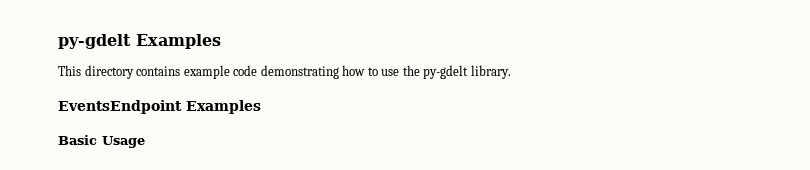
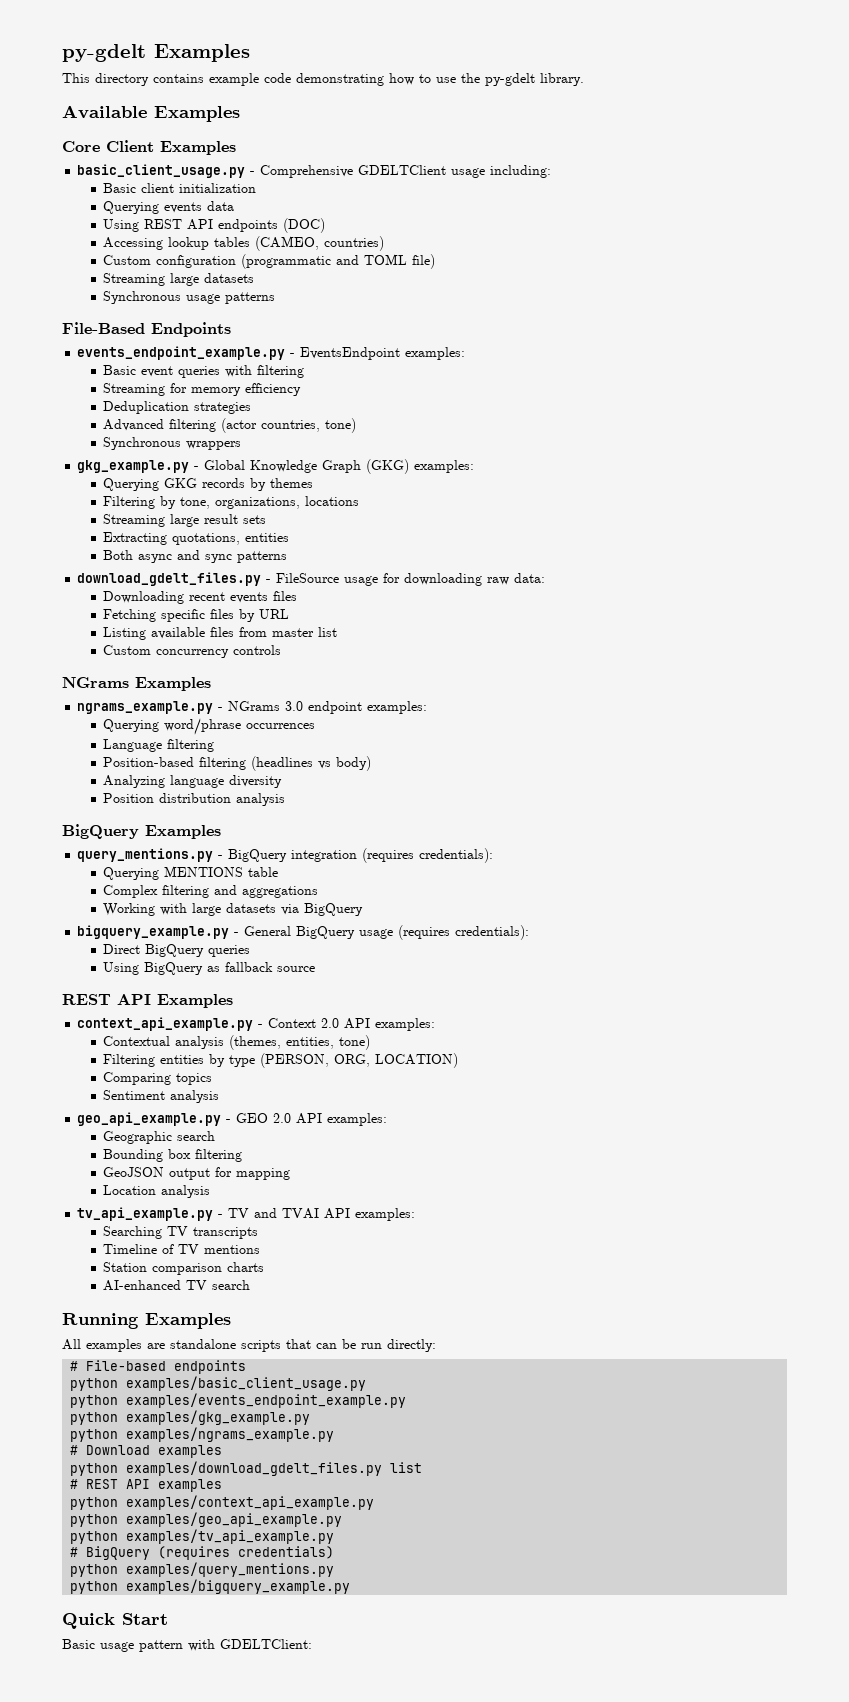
[58,100,261,114] [58,135,145,148] EventsEndpoint Examples // Basic Usage -> [62,105,240,122] [62,140,236,155] [77,164,552,178] [103,183,257,193] [103,201,235,214] [103,218,326,233] [103,236,385,251] [103,254,436,269] [103,273,255,286] [103,291,276,304] [62,322,231,337] [77,346,466,360] [103,365,305,378] [103,383,302,396] [103,401,252,414] [103,418,357,433] [103,437,242,450] [77,459,475,474] [103,478,314,491] [103,496,360,509] [103,514,267,527] [103,532,290,545] [103,550,288,563] [77,572,546,586] [103,591,298,604] [103,609,290,622] [103,627,338,640] [103,645,282,658] [62,677,211,691] [77,701,428,714] [103,718,316,735] [103,739,215,752] [103,756,372,771] [103,775,283,788] [103,793,286,806] [62,824,221,839] [77,848,494,863] [103,866,279,880] [103,885,319,898] [103,903,364,916] [77,925,530,940] [103,944,251,957] [103,962,316,975] [62,994,233,1008] [77,1017,436,1031] [103,1035,371,1050] [103,1053,459,1068] [103,1072,213,1085] [103,1090,220,1103] [77,1112,388,1126] [103,1131,216,1144] [103,1149,243,1162] [103,1167,291,1180] [103,1185,211,1198] [77,1207,416,1221] [103,1226,259,1239] [103,1244,261,1254] [103,1262,265,1275] [103,1280,251,1291] [62,1313,231,1329] [62,1339,436,1352] [70,1360,247,1374] [70,1376,367,1391] [70,1393,407,1408] [70,1410,311,1425] [70,1427,335,1442] [70,1445,223,1458] [70,1461,423,1476] [70,1479,223,1492] [70,1495,375,1510] [70,1512,343,1527] [70,1529,335,1544] [70,1546,335,1560] [70,1562,335,1577] [70,1579,351,1594] [62,1613,168,1629] [62,1639,312,1652] Available Examples // Core Client Examples // basic_client_usage.py - Comprehensive GDELTClient usage including: // Basic client initialization // Querying events data // Using REST API endpoints (DOC) // Accessing lookup tables (CAMEO, countries) // Custom configuration (programmatic and TOML file) // Streaming large datasets // Synchronous usage patterns // File-Based Endpoints // events_endpoint_example.py - EventsEndpoint examples: // Basic event queries with filtering // Streaming for memory efficiency // Deduplication strategies // Advanced filtering (actor countries, tone) // Synchronous wrappers // gkg_example.py - Global Knowledge Graph (GKG) examples: // Querying GKG records by themes // Filtering by tone, organizations, locations // Streaming large result sets // Extracting quotations, entities // Both async and sync patterns // download_gdelt_files.py - FileSource usage for downloading raw data: // Downloading recent events files // Fetching specific files by URL // Listing available files from master list // Custom concurrency controls // NGrams Examples // ngrams_example.py - NGrams 3.0 endpoint examples: // Querying word/phrase occurrences // Language filtering // Position-based filtering (headlines vs body) // Analyzing language diversity // Position distribution analysis // BigQuery Examples // query_mentions.py - BigQuery integration (requires credentials): // Querying MENTIONS table // Complex filtering and aggregations // Working with large datasets via BigQuery // bigquery_example.py - General BigQuery usage (requires credentials): // Direct BigQuery queries // Using BigQuery as fallback source // REST API Examples // context_api_example.py - Context 2.0 API examples: // Contextual analysis (themes, entities, tone) // Filtering entities by type (PERSON, ORG, LOCATION) // Comparing topics // Sentiment analysis // geo_api_example.py - GEO 2.0 API examples: // Geographic search // Bounding box filtering // GeoJSON output for mapping // Location analysis // tv_api_example.py - TV and TVAI API examples: // Searching TV transcripts // Timeline of TV mentions // Station comparison charts // AI-enhanced TV search // Running Examples // All examples are standalone scripts that can be run directly: // # File-based endpoints // python examples/basic_client_usage.py // python examples/events_endpoint_example.py // python examples/gkg_example.py // python examples/ngrams_example.py // # Download examples // python examples/download_gdelt_files.py list // # REST API examples // python examples/context_api_example.py // python examples/geo_api_example.py // python examples/tv_api_example.py // # BigQuery (requires credentials) // python examples/query_mentions.py // python examples/bigquery_example.py // Quick Start // Basic usage pattern with GDELTClient:

